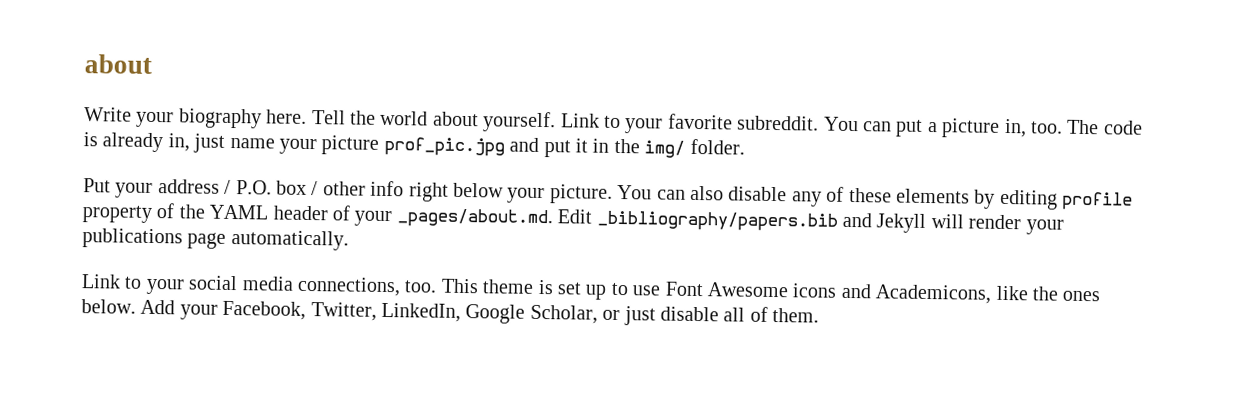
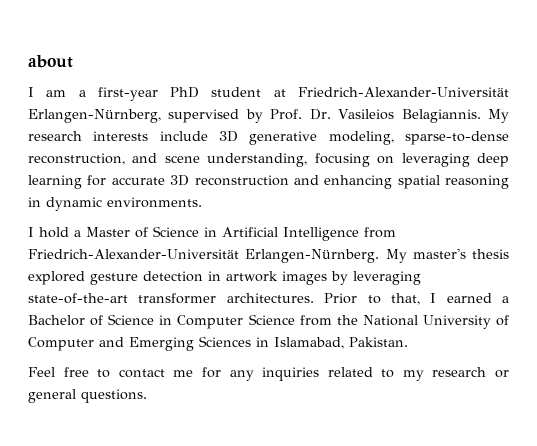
[84,107,1143,138] [83,132,745,158] [83,178,1134,211] [82,203,1064,235] [82,228,349,251] [81,274,1101,304] [81,299,820,326] Write your biography here. Tell the world about yourself. Link to your favorite subreddit. You can put a picture in, too. The code is already in, just name your picture prof_pic.jpg and put it in the img/ folder. // Put your address / P.O. box / other info right below your picture. You can also disable any of these elements by editing profile property of the YAML header of your _pages/about.md. Edit _bibliography/papers.bib and Jekyll will render your publications page automatically. // Link to your social media connections, too. This theme is set up to use Font Awesome icons and Academicons, like the ones below. Add your Facebook, Twitter, LinkedIn, Google Scholar, or just disable all of them. -> [28,87,509,101] [28,109,509,123] [28,131,509,145] [28,153,510,167] [28,175,509,189] [28,197,202,211] [28,226,396,241] [28,248,509,263] [28,271,421,285] [28,293,509,305] [28,314,510,329] [28,336,408,351] [28,367,509,381] [28,389,147,403] I am a first-year PhD student at Friedrich-Alexander-Universität Erlangen-Nürnberg, supervised by Prof. Dr. Vasileios Belagiannis. My research interests include 3D generative modeling, sparse-to-dense reconstruction, and scene understanding, focusing on leveraging deep learning for accurate 3D reconstruction and enhancing spatial reasoning in dynamic environments. // I hold a Master of Science in Artificial Intelligence from Friedrich-Alexander-Universität Erlangen-Nürnberg. My master's thesis explored gesture detection in artwork images by leveraging state-of-the-art transformer architectures. Prior to that, I earned a Bachelor of Science in Computer Science from the National University of Computer and Emerging Sciences in Islamabad, Pakistan. // Feel free to contact me for any inquiries related to my research or general questions.

